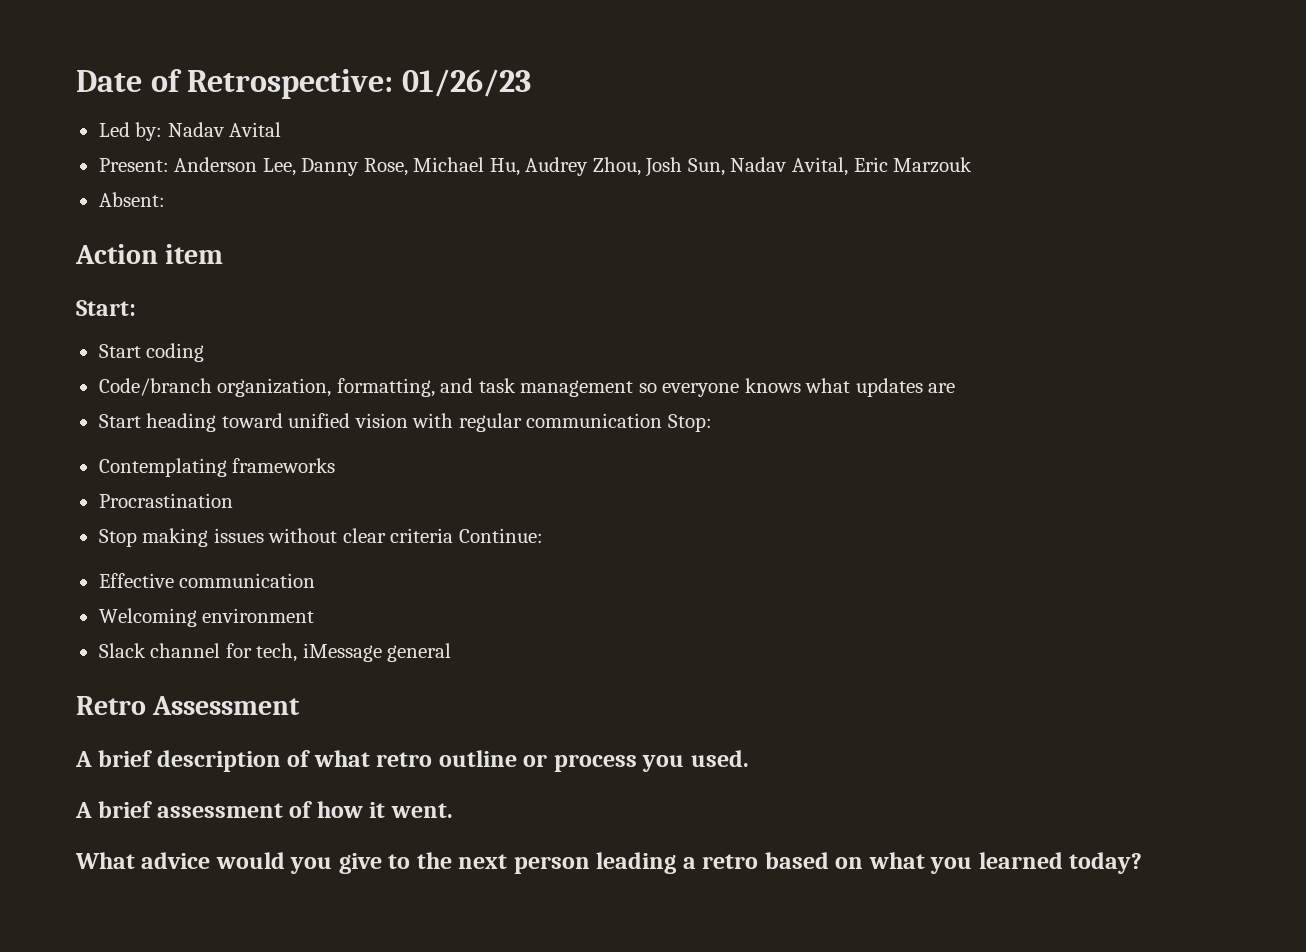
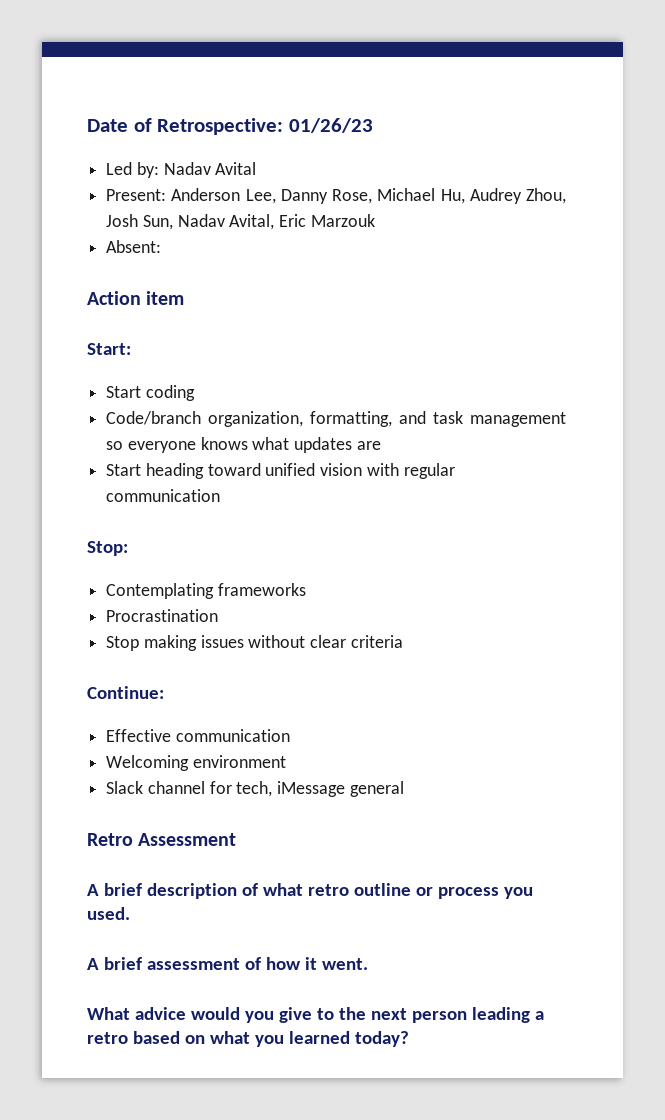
(663, 420) none -> (221, 495) //
(454, 535) none -> (403, 641) //

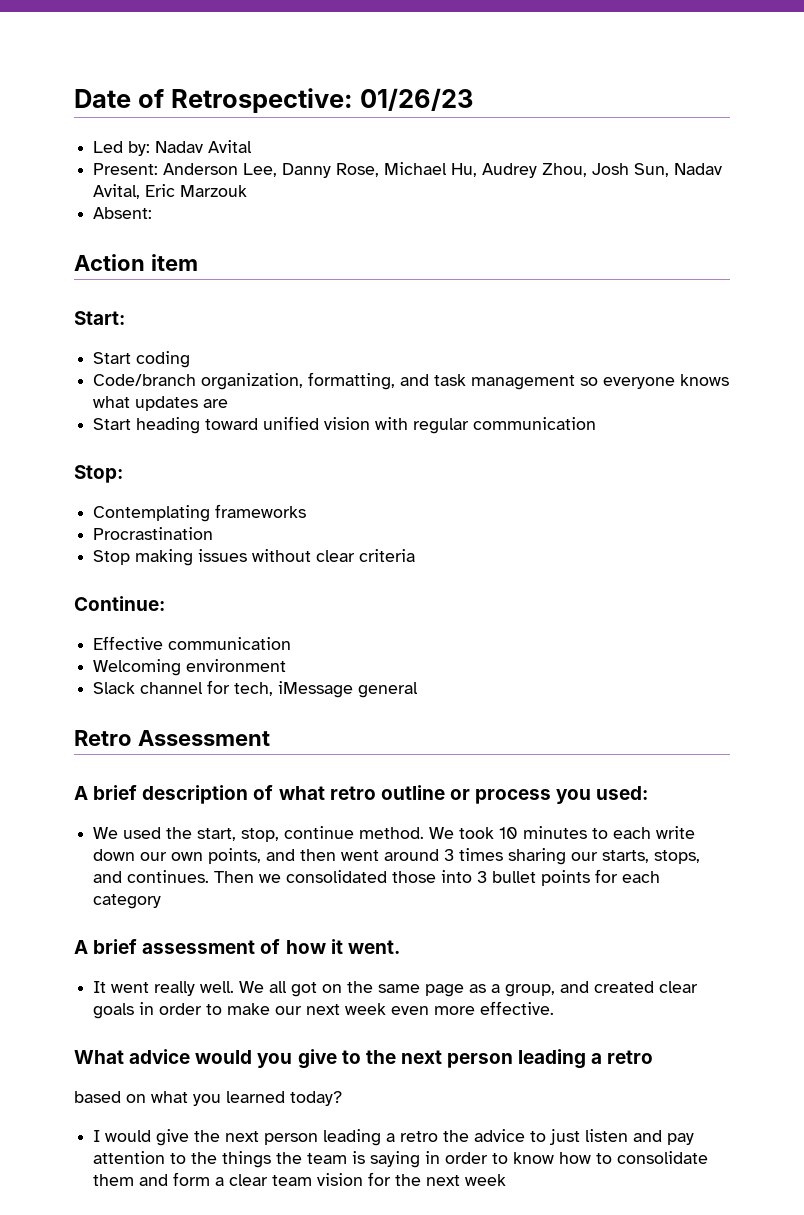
[87,907,130,920] used. -> [596,786,649,800] [93,826,696,842] [93,848,701,865] [93,869,661,886] [93,894,162,909] used: // We used the start, stop, continue method. We took 10 minutes to each write down our own points, and then went around 3 times sharing our starts, stops, and continues. Then we consolidated those into 3 bullet points for each category
(368, 964) none -> [93,981,699,997] [93,1001,555,1019] // It went really well. We all got on the same page as a group, and created clear goals in order to make our next week even more effective.
(128, 1038) none -> (654, 1057) //
(409, 1039) none -> [93,1129,695,1146] [93,1151,709,1168] [93,1172,507,1186] // I would give the next person leading a retro the advice to just listen and pay attention to the things the team is saying in order to know how to consolidate them and form a clear team vision for the next week

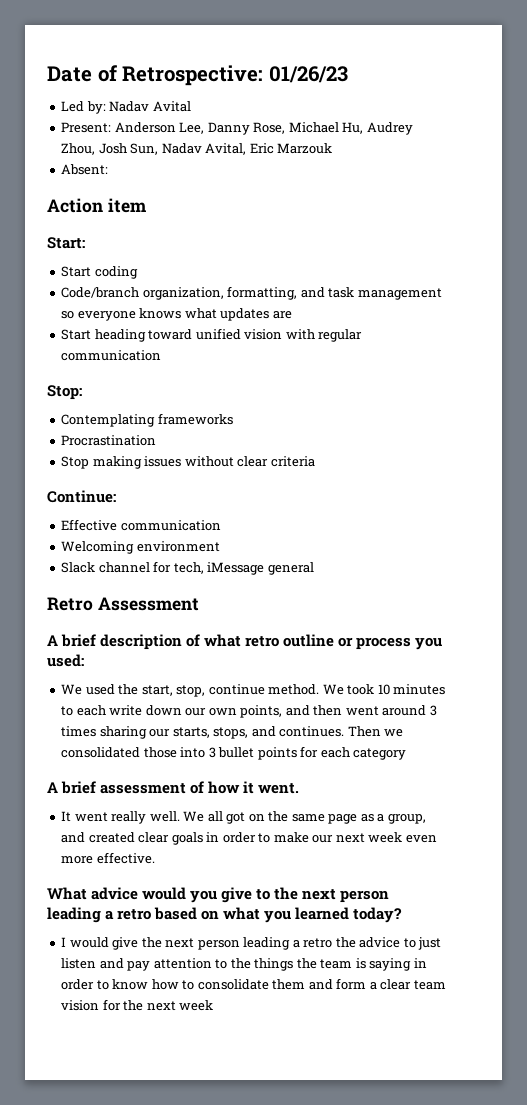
(654, 1057) // -> (152, 914) none

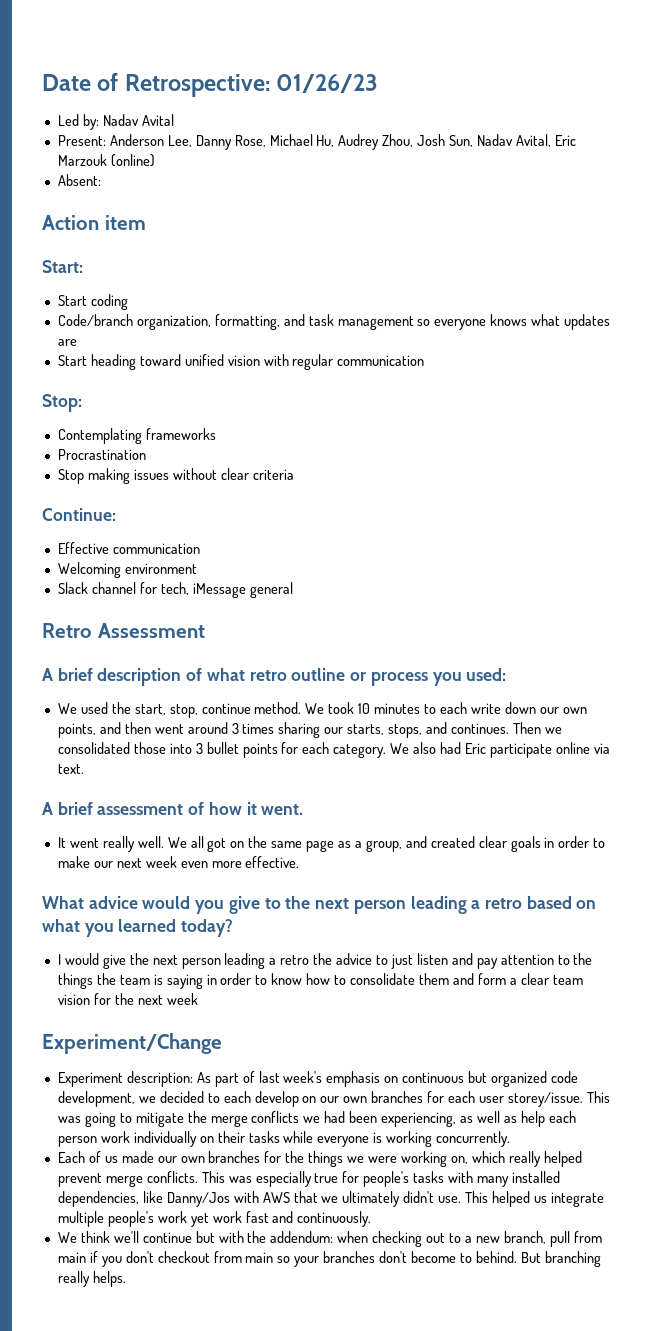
(333, 148) none -> [110,154,155,167] (online)
[353,748,407,760] category -> [333,742,610,758] [57,764,84,774] category. We also had Eric participate online via text.
(214, 1005) none -> [42,1033,222,1054] [57,1071,578,1087] [57,1091,610,1107] [57,1111,576,1127] [57,1131,511,1147] [57,1151,582,1167] [57,1171,560,1187] [57,1191,604,1207] [57,1211,372,1227] [57,1231,602,1247] [57,1251,601,1267] [57,1271,126,1287] // Experiment/Change // Experiment description: As part of last week's emphasis on continuous but organized code development, we decided to each develop on our own branches for each user storey/issue. This was going to mitigate the merge conflicts we had been experiencing, as well as help each person work individually on their tasks while everyone is working concurrently. // Each of us made our own branches for the things we were working on, which really helped prevent merge conflicts. This was especially true for people's tasks with many installed dependencies, like Danny/Jos with AWS that we ultimately didn't use. This helped us integrate multiple people's work yet work fast and continuously. // We think we'll continue but with the addendum: when checking out to a new branch, pull from main if you don't checkout from main so your branches don't become to behind. But branching really helps.

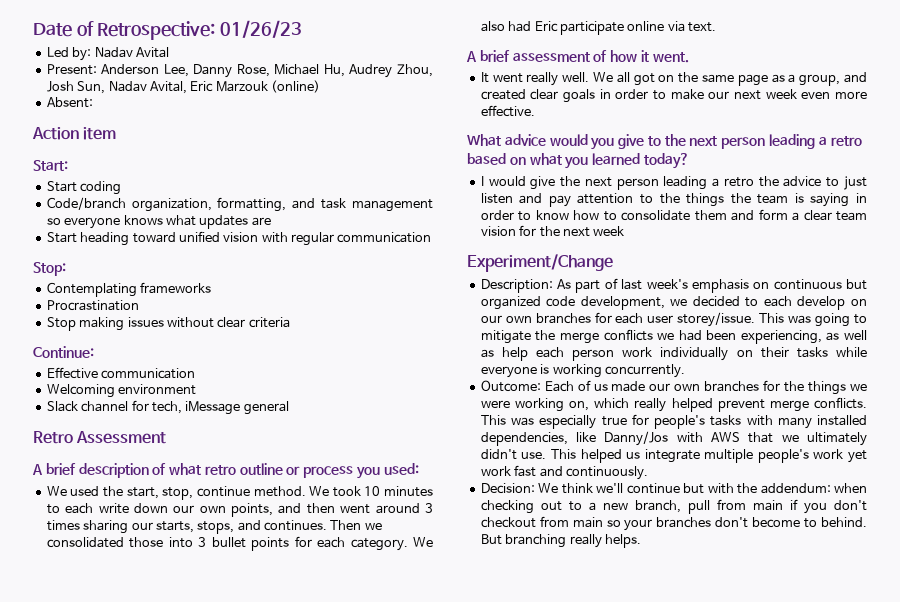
[57,1071,193,1087] Experiment description: -> [480,279,553,293] Description:
(511, 1139) none -> [480,380,541,392] Outcome:
(372, 1219) none -> [480,483,535,494] Decision:

